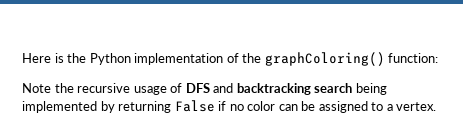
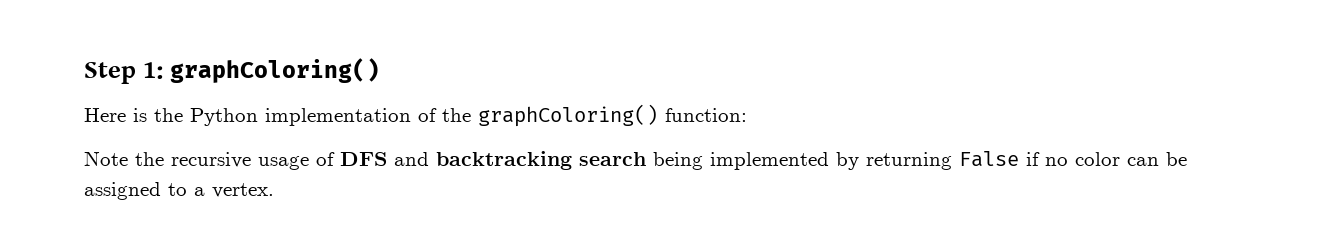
(22, 58) none -> [84,58,380,84] Step 1: graphColoring() //

